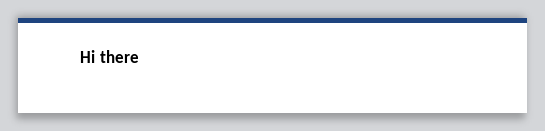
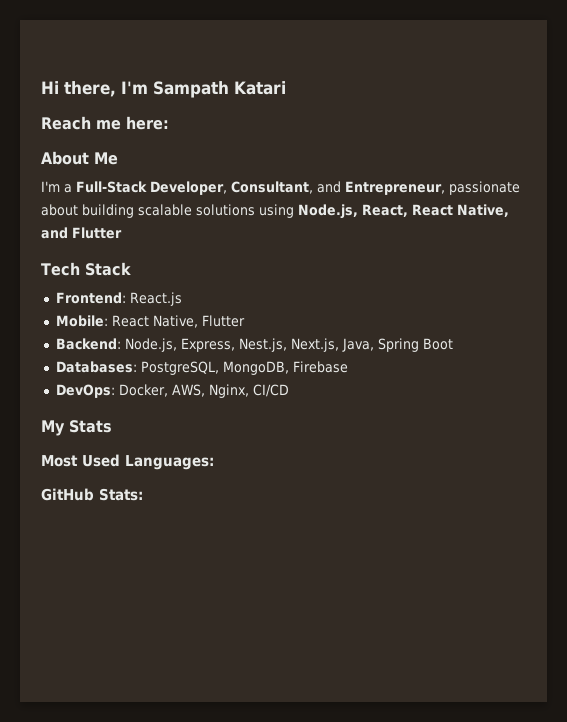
[99,50,139,63] there -> [64,81,286,98] [41,116,169,130] [41,151,118,165] [41,181,520,195] [41,204,509,219] [41,227,122,239] [41,262,131,276] [55,292,182,306] [55,315,245,328] [55,338,453,352] [55,361,348,375] [55,384,289,398] [41,420,112,436] [41,454,214,470] [41,488,143,501] there, I'm Sampath Katari // Reach me here: // About Me // I'm a Full-Stack Developer, Consultant, and Entrepreneur, passionate about building scalable solutions using Node.js, React, React Native, and Flutter // Tech Stack // Frontend: React.js // Mobile: React Native, Flutter // Backend: Node.js, Express, Nest.js, Next.js, Java, Spring Boot // Databases: PostgreSQL, MongoDB, Firebase // DevOps: Docker, AWS, Nginx, CI/CD // My Stats // Most Used Languages: // GitHub Stats:

